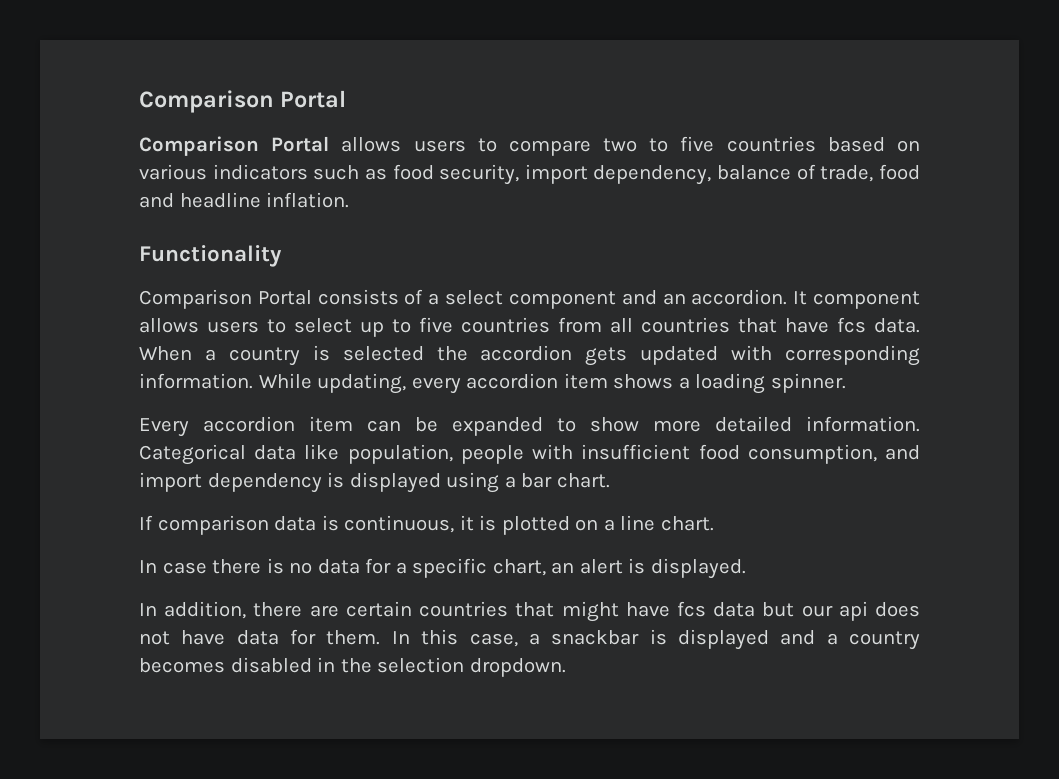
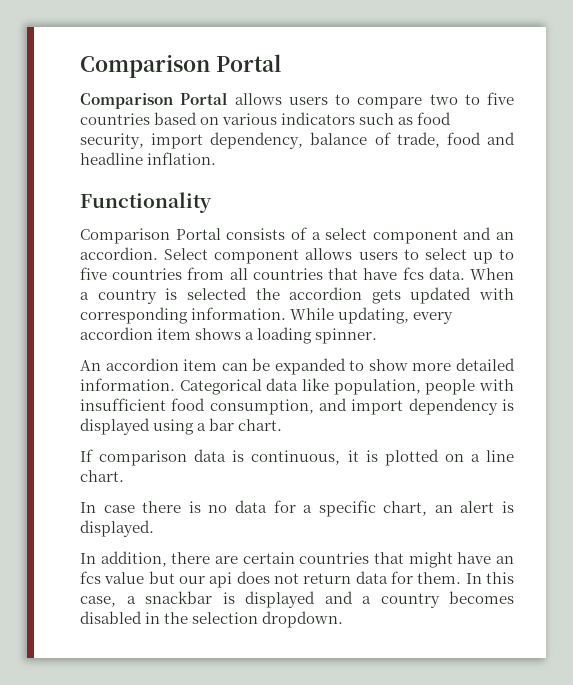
[793,291,808,305] It -> [164,248,209,260] Select
[139,418,189,437] Every -> [80,360,101,371] An
[676,601,756,617] fcs data -> [496,556,514,564] [80,571,145,584] an fcs value
[181,630,226,645] have -> [303,573,352,584] return

